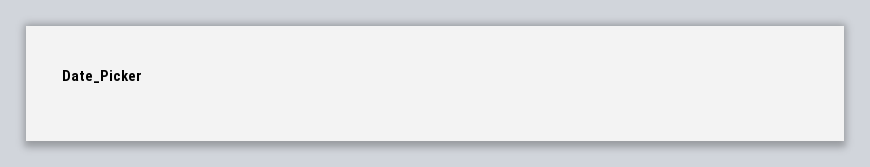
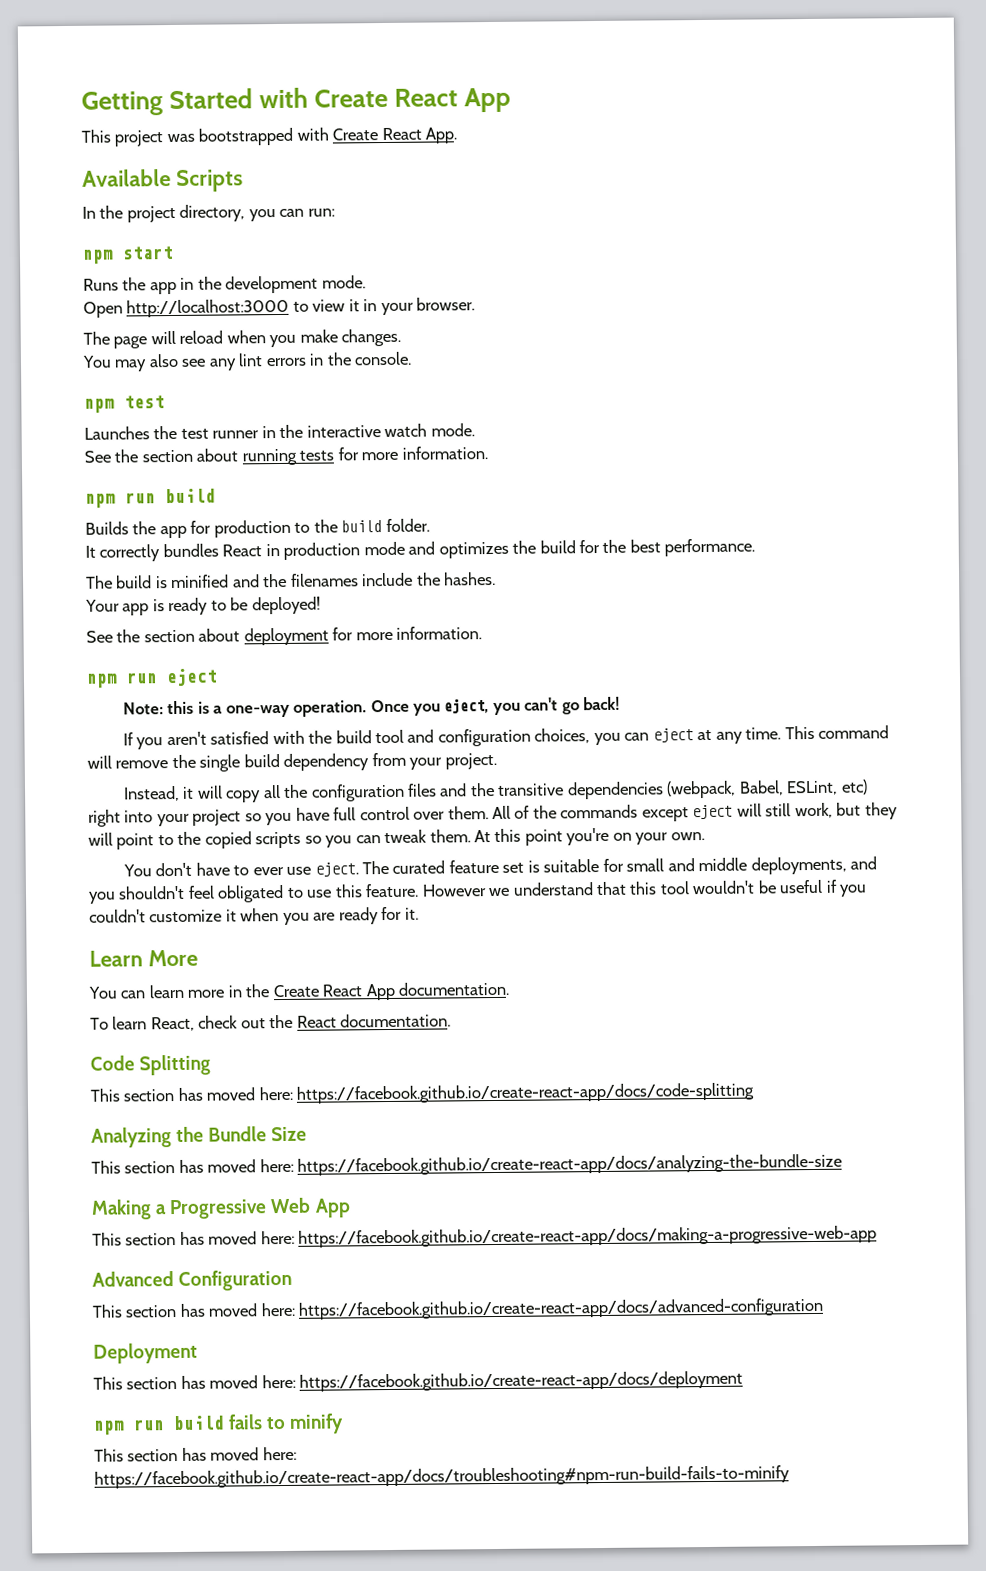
[62,70,142,83] Date_Picker -> [81,87,512,116] [81,127,458,147] [82,169,243,192] [82,204,335,223] [82,245,174,264] [83,275,366,295] [83,297,476,318] [83,328,402,349] [82,351,413,372] [84,395,165,413] [84,423,475,440] [84,446,488,466] [85,488,216,508] [85,518,430,539] [85,538,756,562] [86,571,497,589] [85,596,321,616] [86,626,483,646] [86,668,218,688] [122,696,621,718] [122,725,890,750] [87,752,497,772] [122,779,868,803] [88,802,898,827] [88,827,705,850] [122,856,877,877] [88,879,868,904] [89,906,419,925] [89,949,198,967] [88,981,510,1001] [90,1013,452,1032] [90,1054,212,1076] [90,1082,755,1104] [91,1126,308,1148] [91,1153,843,1176] [91,1197,351,1220] [92,1225,878,1248] [92,1269,293,1291] [92,1297,825,1320] [93,1342,198,1364] [93,1370,744,1392] [93,1413,345,1435] [94,1446,297,1462] [94,1465,790,1489] Getting Started with Create React App // This project was bootstrapped with Create React App. // Available Scripts // In the project directory, you can run: // npm start // Runs the app in the development mode. // Open http://localhost:3000 to view it in your browser. // The page will reload when you make changes. // You may also see any lint errors in the console. // npm test // Launches the test runner in the interactive watch mode. // See the section about running tests for more information. // npm run build // Builds the app for production to the build folder. // It correctly bundles React in production mode and optimizes the build for the best performance. // The build is minified and the filenames include the hashes. // Your app is ready to be deployed! // See the section about deployment for more information. // npm run eject // Note: this is a one-way operation. Once you eject, you can't go back! // If you aren't satisfied with the build tool and configuration choices, you can eject at any time. This command will remove the single build dependency from your project. // Instead, it will copy all the configuration files and the transitive dependencies (webpack, Babel, ESLint, etc) right into your project so you have full control over them. All of the commands except eject will still work, but they will point to the copied scripts so you can tweak them. At this point you're on your own. // You don't have to ever use eject. The curated feature set is suitable for small and middle deployments, and you shouldn't feel obligated to use this feature. However we understand that this tool wouldn't be useful if you couldn't customize it when you are ready for it. // Learn More // You can learn more in the Create React App documentation. // To learn React, check out the React documentation. // Code Splitting // This section has moved here: https://facebook.github.io/create-react-app/docs/code-splitting // Analyzing the Bundle Size // This section has moved here: https://facebook.github.io/create-react-app/docs/analyzing-the-bundle-size // Making a Progressive Web App // This section has moved here: https://facebook.github.io/create-react-app/docs/making-a-progressive-web-app // Advanced Configuration // This section has moved here: https://facebook.github.io/create-react-app/docs/advanced-configuration // Deployment // This section has moved here: https://facebook.github.io/create-react-app/docs/deployment // npm run build fails to minify // This section has moved here: https://facebook.github.io/create-react-app/docs/troubleshooting#npm-run-build-fails-to-minify

